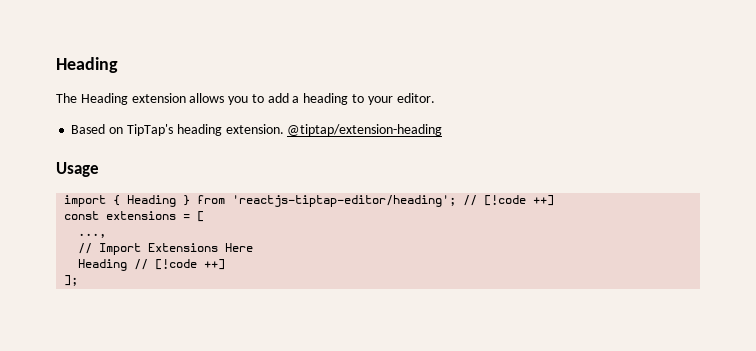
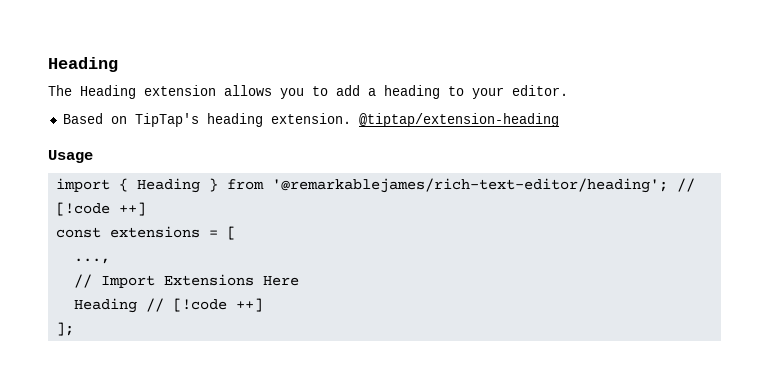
[232,195,457,207] 'reactjs-tiptap-editor/heading'; -> [272,178,669,193] '@remarkablejames/rich-text-editor/heading';

